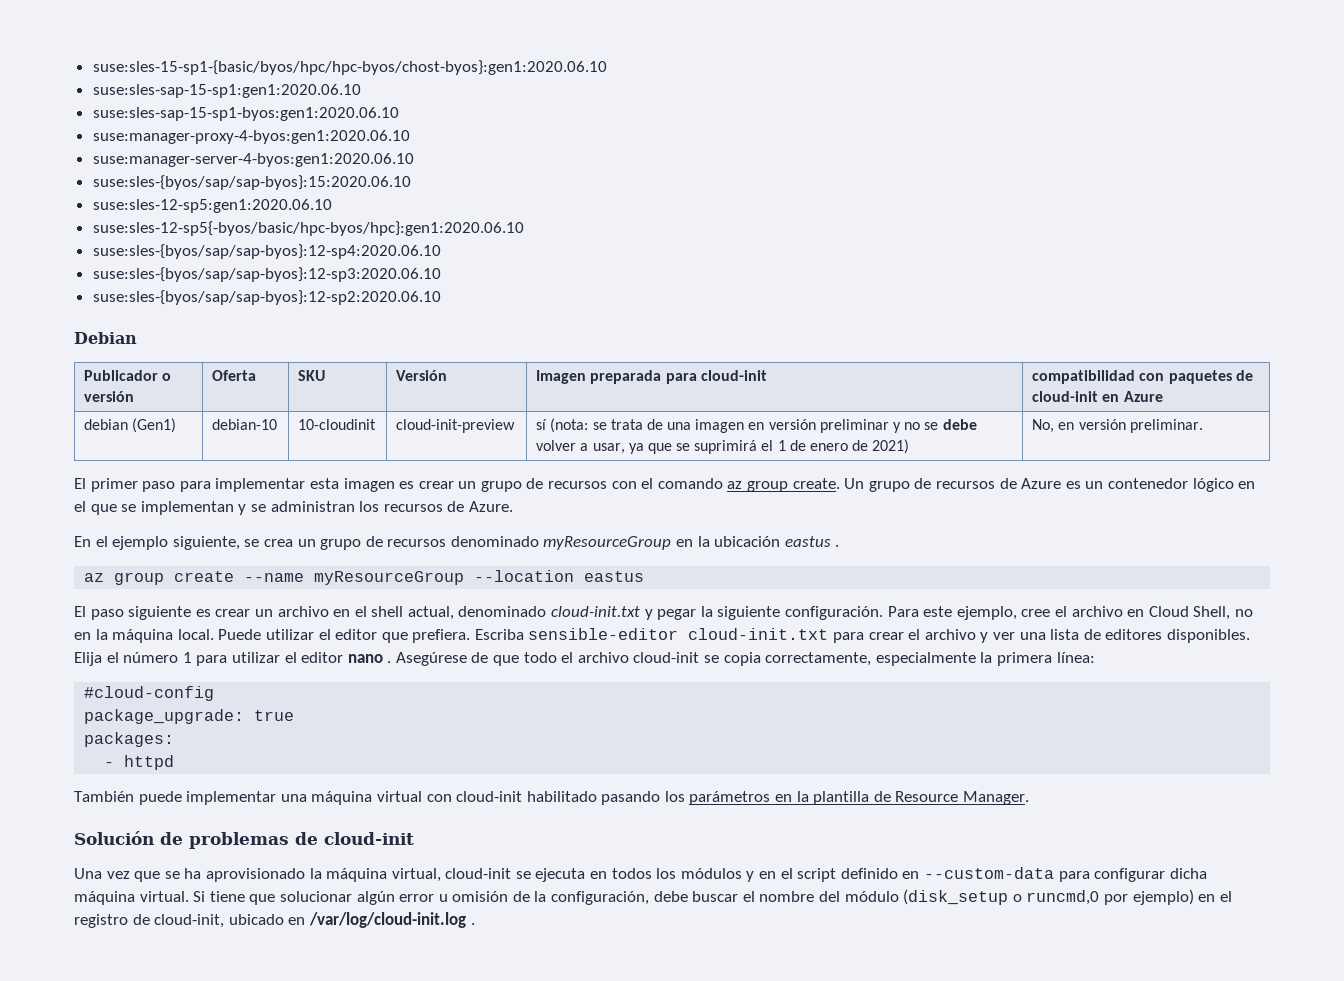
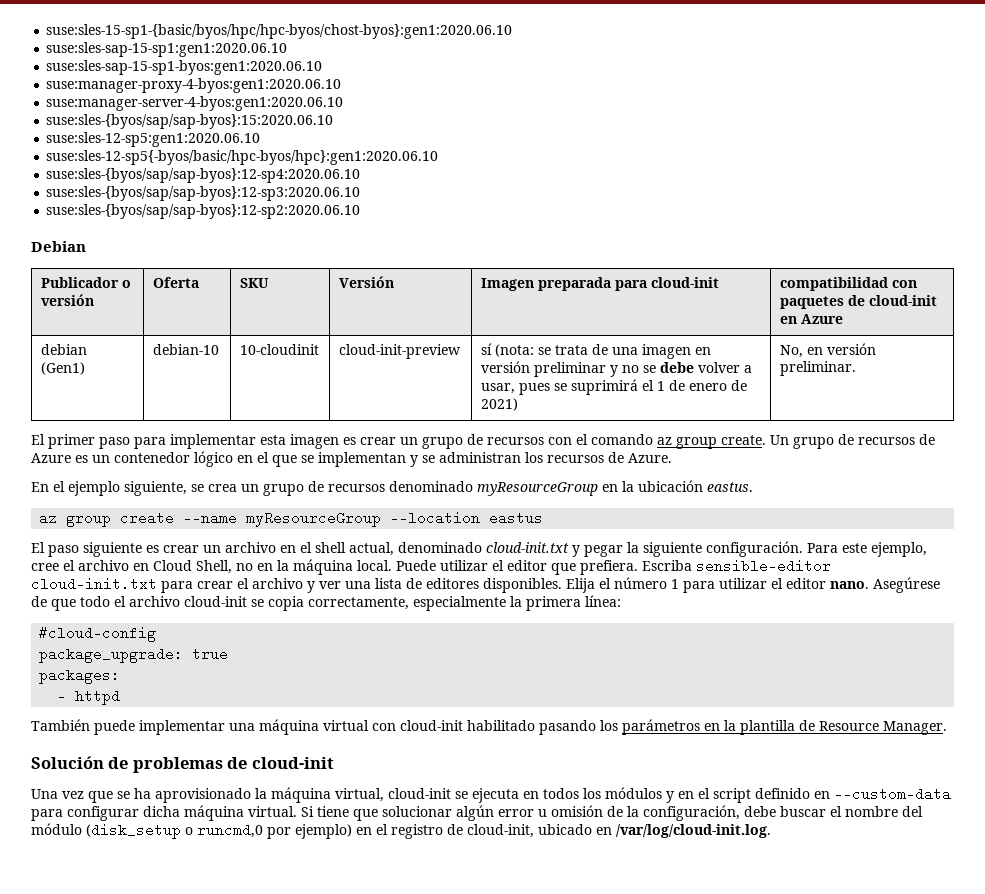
[628,443,672,454] ya que -> [518,383,550,395] pues
[784,536,840,547] eastus . -> [707,482,753,492] eastus.
[347,654,392,663] nano . -> [830,581,869,589] nano.
[308,912,475,928] /var/log/cloud-init.log . -> [616,824,771,838] /var/log/cloud-init.log.

